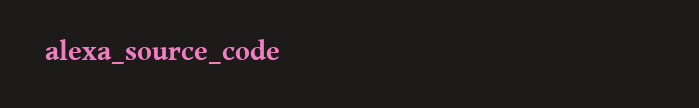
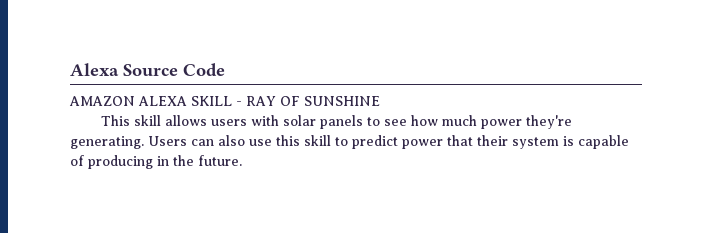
[45,39,280,64] alexa_source_code -> [70,63,225,77] [69,96,380,106] [100,115,572,129] [70,135,629,149] [70,155,242,169] Alexa Source Code // AMAZON ALEXA SKILL - RAY OF SUNSHINE // This skill allows users with solar panels to see how much power they're generating. Users can also use this skill to predict power that their system is capable of producing in the future.

